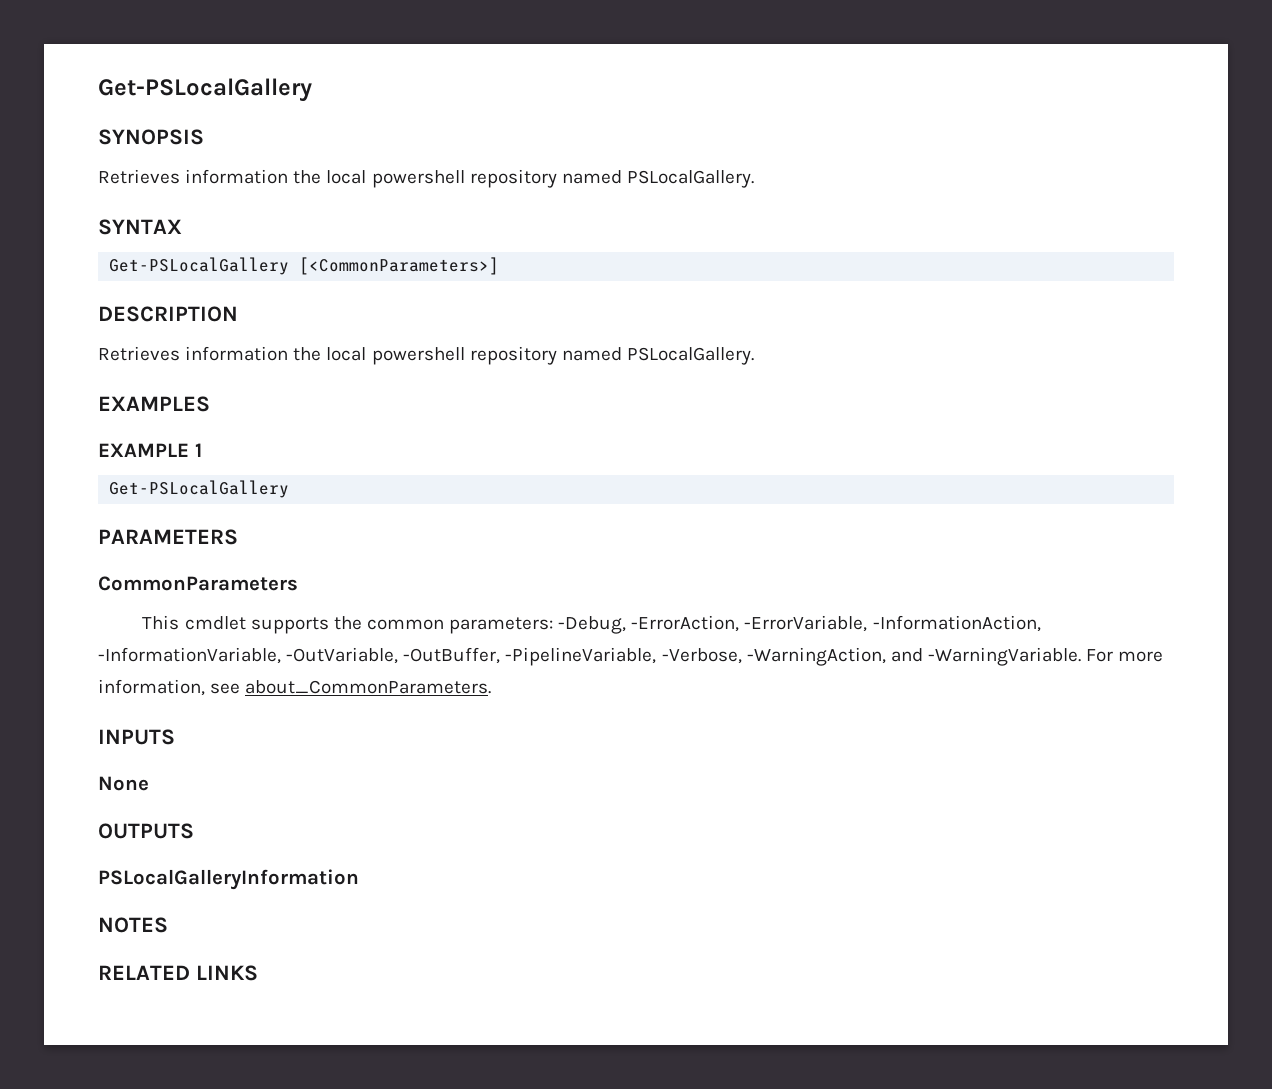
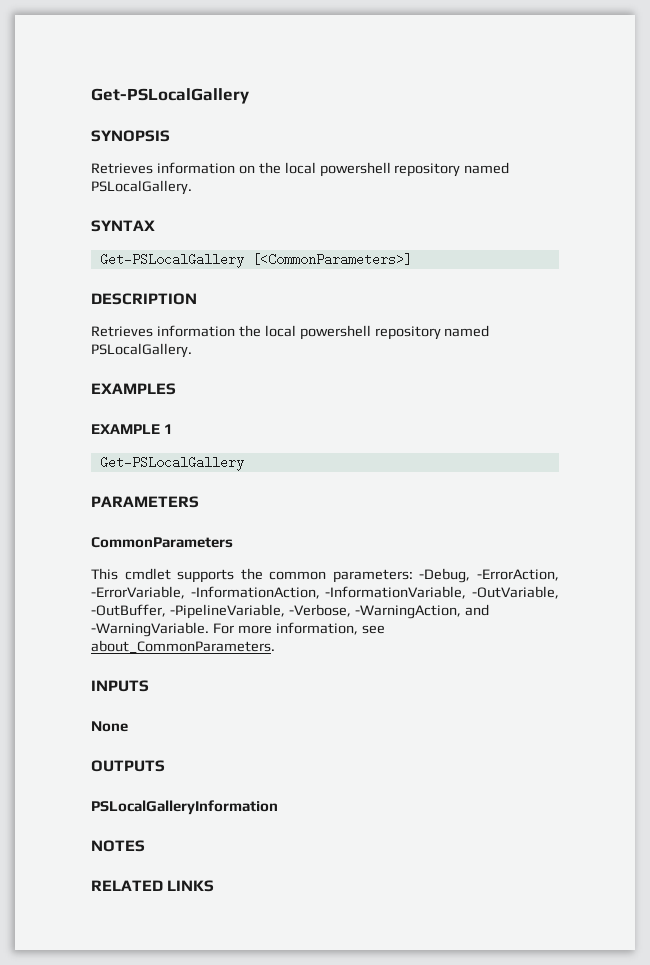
(289, 176) none -> [238,165,255,174] on

